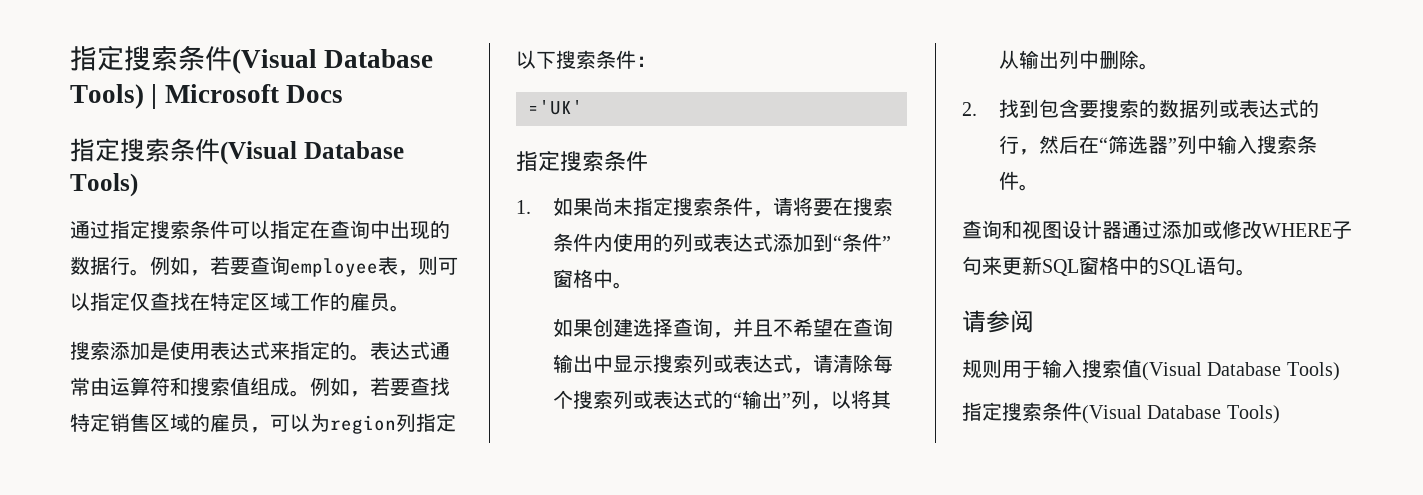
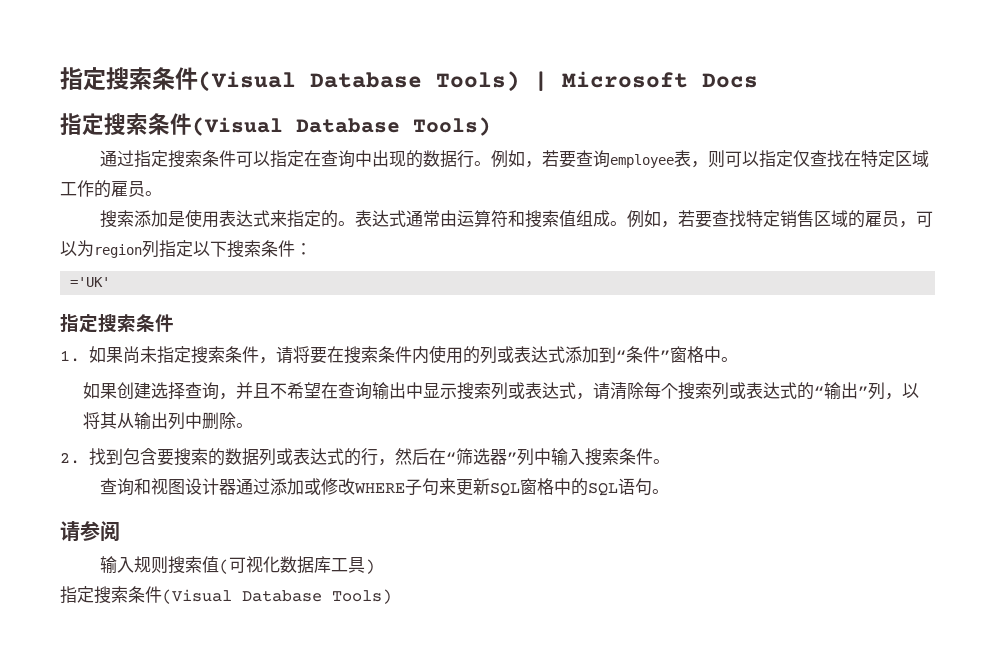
[962,359,1340,381] 规则用于输入搜索值(Visual Database Tools) -> [100,556,376,574] 输入规则搜索值(可视化数据库工具)

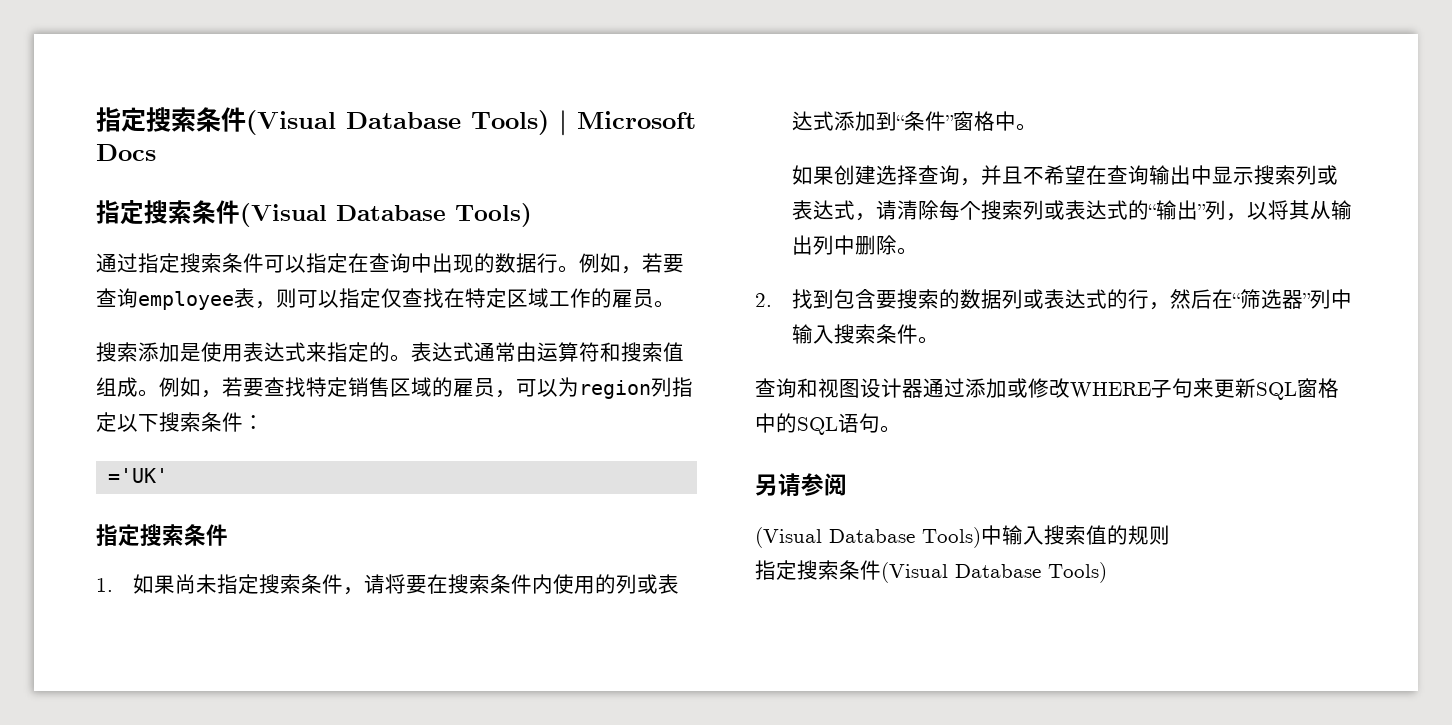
(670, 491) none -> [755,474,778,496] 另
[100,556,376,574] 输入规则搜索值(可视化数据库工具) -> [755,525,1170,548] (Visual Database Tools)中输入搜索值的规则

